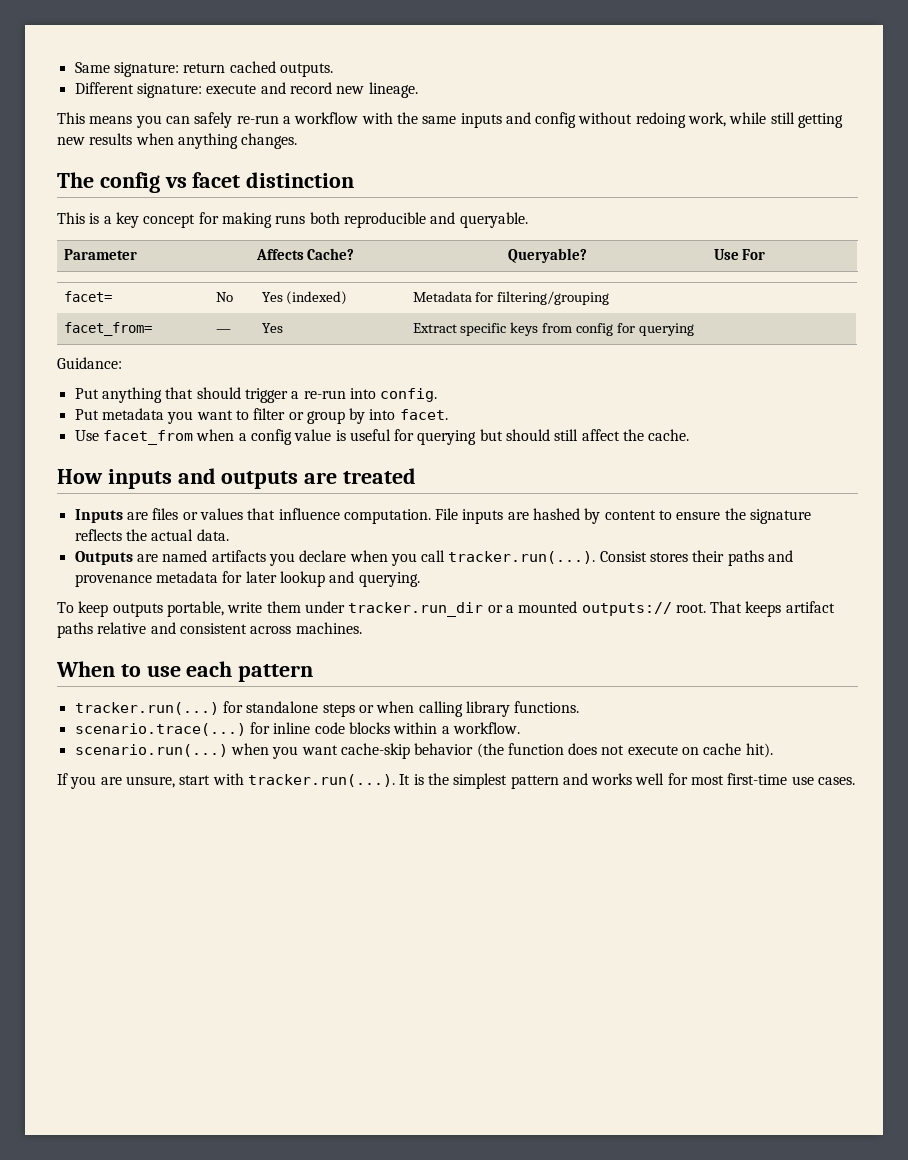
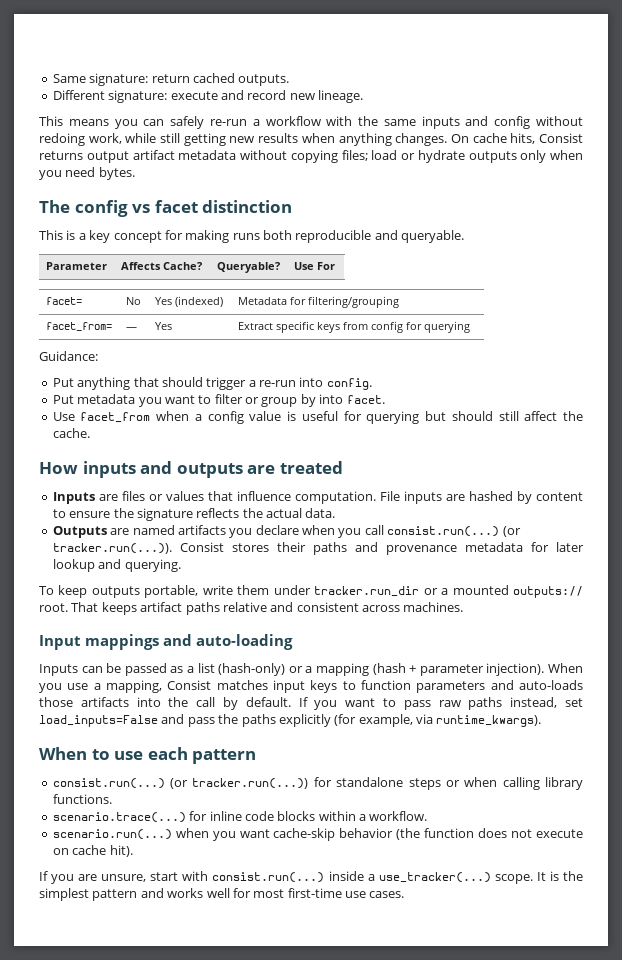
(298, 141) none -> [450,133,583,144] [39,150,583,163] [39,167,135,180] On cache hits, Consist returns output artifact metadata without copying files; load or hydrate outputs only when you need bytes.
[448,551,596,564] tracker.run(...). -> [387,526,521,537] [52,543,172,554] consist.run(...) (or tracker.run(...)).
(362, 628) none -> [39,634,293,650] [39,663,584,676] [39,680,583,693] [39,697,583,710] [39,714,542,727] // Input mappings and auto-loading // Inputs can be passed as a list (hash-only) or a mapping (hash + parameter injection). When you use a mapping, Consist matches input keys to function parameters and auto-loads those artifacts into the call by default. If you want to pass raw paths instead, set load_inputs=False and pass the paths explicitly (for example, via runtime_kwargs).
[74,702,219,715] tracker.run(...) -> [52,778,309,789] consist.run(...) (or tracker.run(...))
[247,774,395,787] tracker.run(...). -> [212,871,533,884] consist.run(...) inside a use_tracker(...) scope.

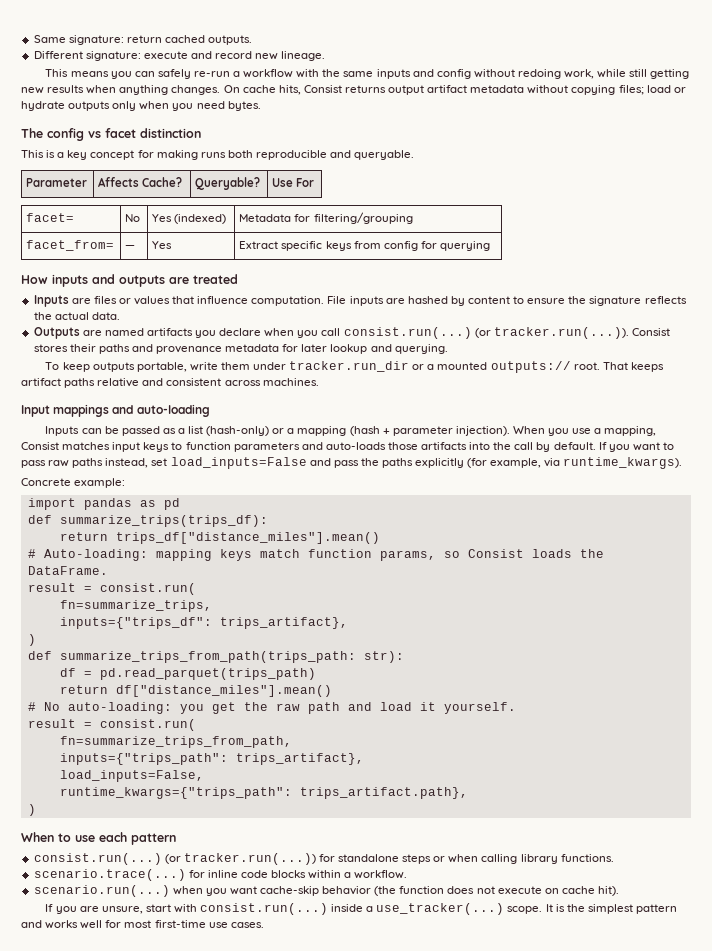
[39,351,98,361] [52,377,372,390] [52,394,385,407] [52,411,583,424] [52,428,90,438] // Guidance: // Put anything that should trigger a re-run into config. // Put metadata you want to filter or group by into facet. // Use facet_from when a config value is useful for querying but should still affect the cache. -> (490, 246) none
(542, 721) none -> [21,478,126,488] [27,498,180,510] [27,515,268,527] [59,532,380,544] [27,549,604,561] [27,566,108,575] [27,583,196,595] [59,600,212,612] [59,617,348,629] [27,634,36,646] [27,651,404,663] [59,668,316,680] [59,685,332,697] [27,702,516,714] [27,719,196,731] [59,736,292,748] [59,753,364,765] [59,770,204,782] [59,787,468,799] [27,804,36,816] // Concrete example: // import pandas as pd // def summarize_trips(trips_df): // return trips_df["distance_miles"].mean() // # Auto-loading: mapping keys match function params, so Consist loads the DataFrame. // result = consist.run( // fn=summarize_trips, // inputs={"trips_df": trips_artifact}, // ) // def summarize_trips_from_path(trips_path: str): // df = pd.read_parquet(trips_path) // return df["distance_miles"].mean() // # No auto-loading: you get the raw path and load it yourself. // result = consist.run( // fn=summarize_trips_from_path, // inputs={"trips_path": trips_artifact}, // load_inputs=False, // runtime_kwargs={"trips_path": trips_artifact.path}, // )

